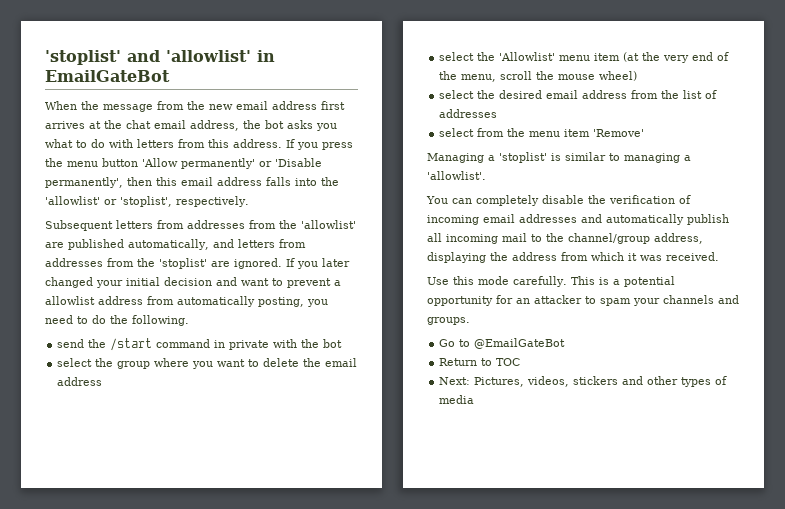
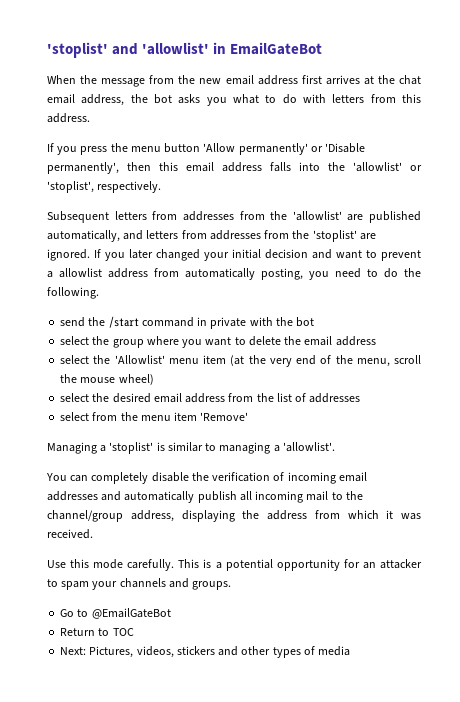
(282, 143) none -> (90, 118) //

